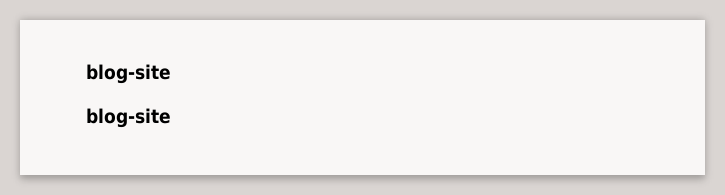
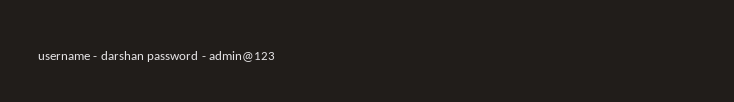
[86,64,171,84] [86,108,171,128] blog-site // blog-site -> [38,51,275,62] username - darshan password - admin@123

